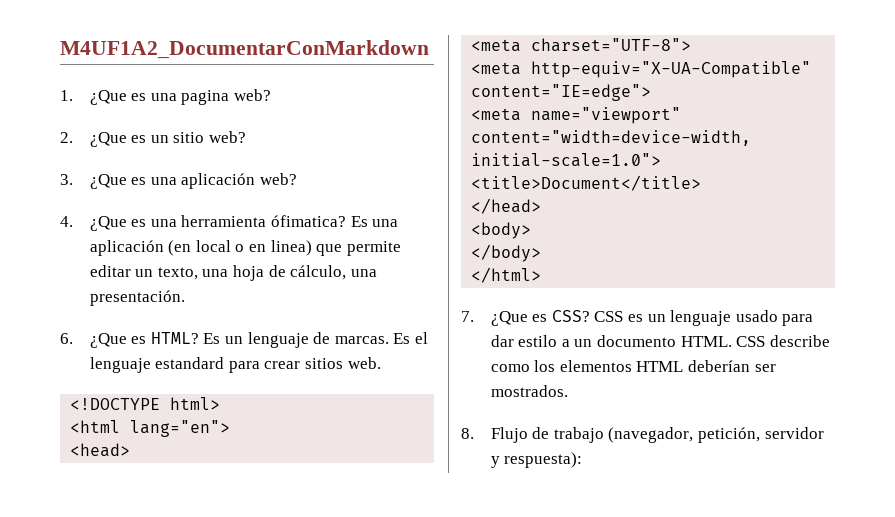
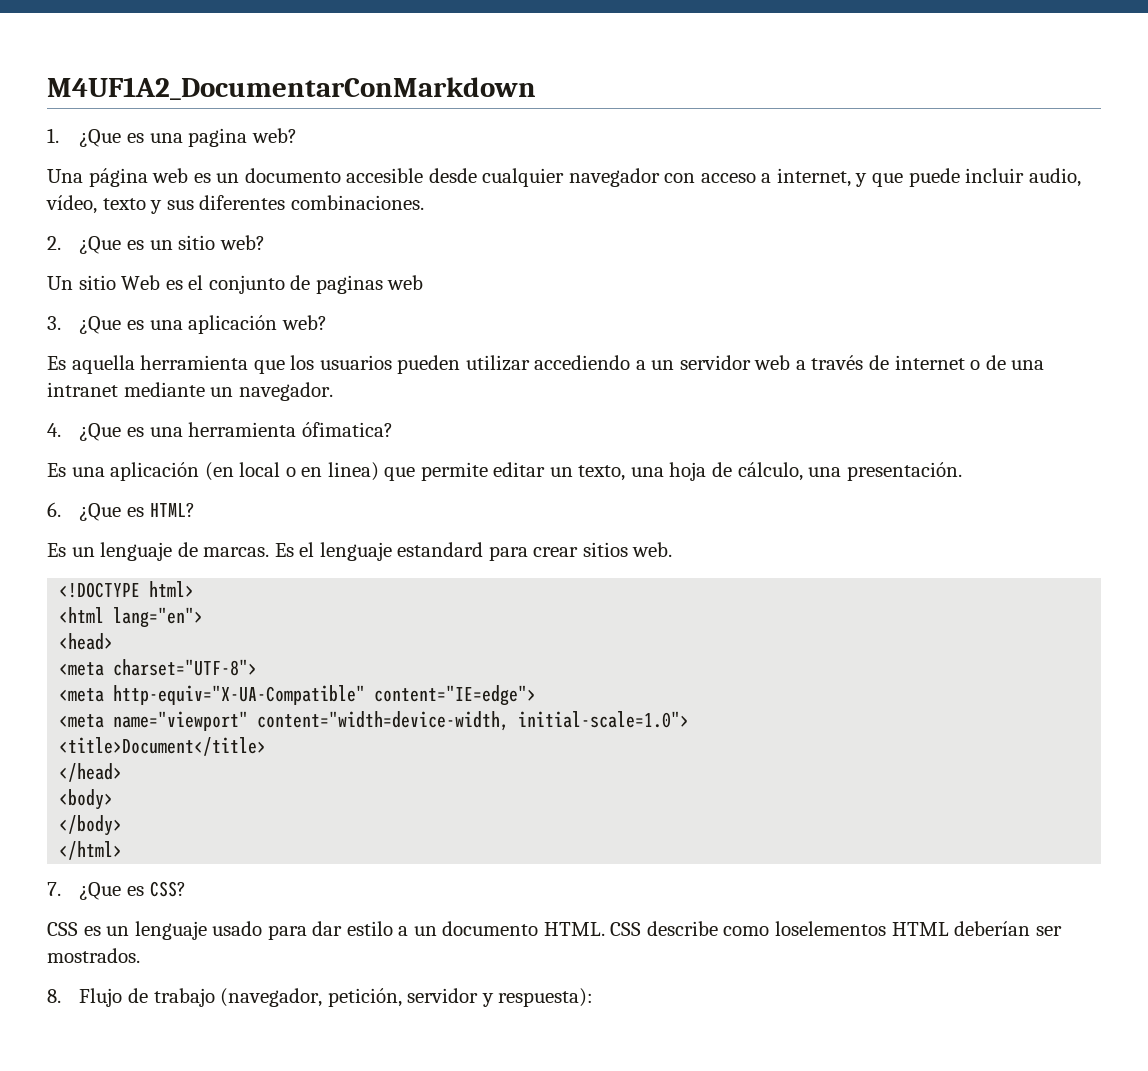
(271, 95) none -> [47,168,1081,187] [46,195,424,214] // Una página web es un documento accesible desde cualquier navegador con acceso a internet, y que puede incluir audio, vídeo, texto y sus diferentes combinaciones.
(246, 137) none -> [47,275,424,294] // Un sitio Web es el conjunto de paginas web
(297, 179) none -> [47,355,1045,374] [47,382,333,401] // Es aquella herramienta que los usuarios pueden utilizar accediendo a un servidor web a través de internet o de una intranet mediante un navegador.
(346, 221) none -> (393, 429) //
(199, 338) none -> (195, 510) //
(590, 316) none -> (186, 889) //
[534,360,632,372] los elementos -> [775,921,887,936] loselementos

